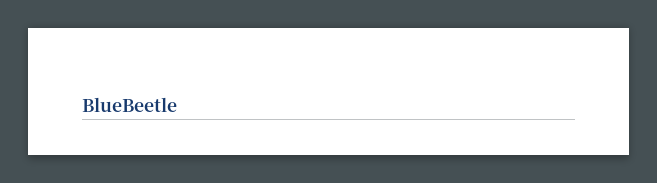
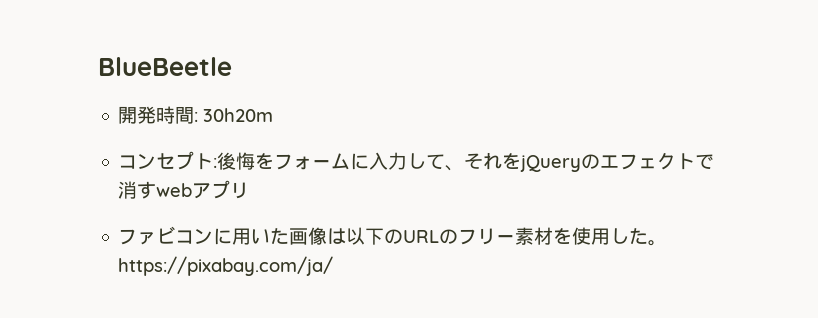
(177, 104) none -> [118,106,274,124] [118,151,715,172] [118,180,250,199] [118,226,668,246] [118,256,334,276] // 開発時間: 30h20m // コンセプト:後悔をフォームに入力して、それをjQueryのエフェクトで消すwebアプリ // ファビコンに用いた画像は以下のURLのフリー素材を使用した。https://pixabay.com/ja/

